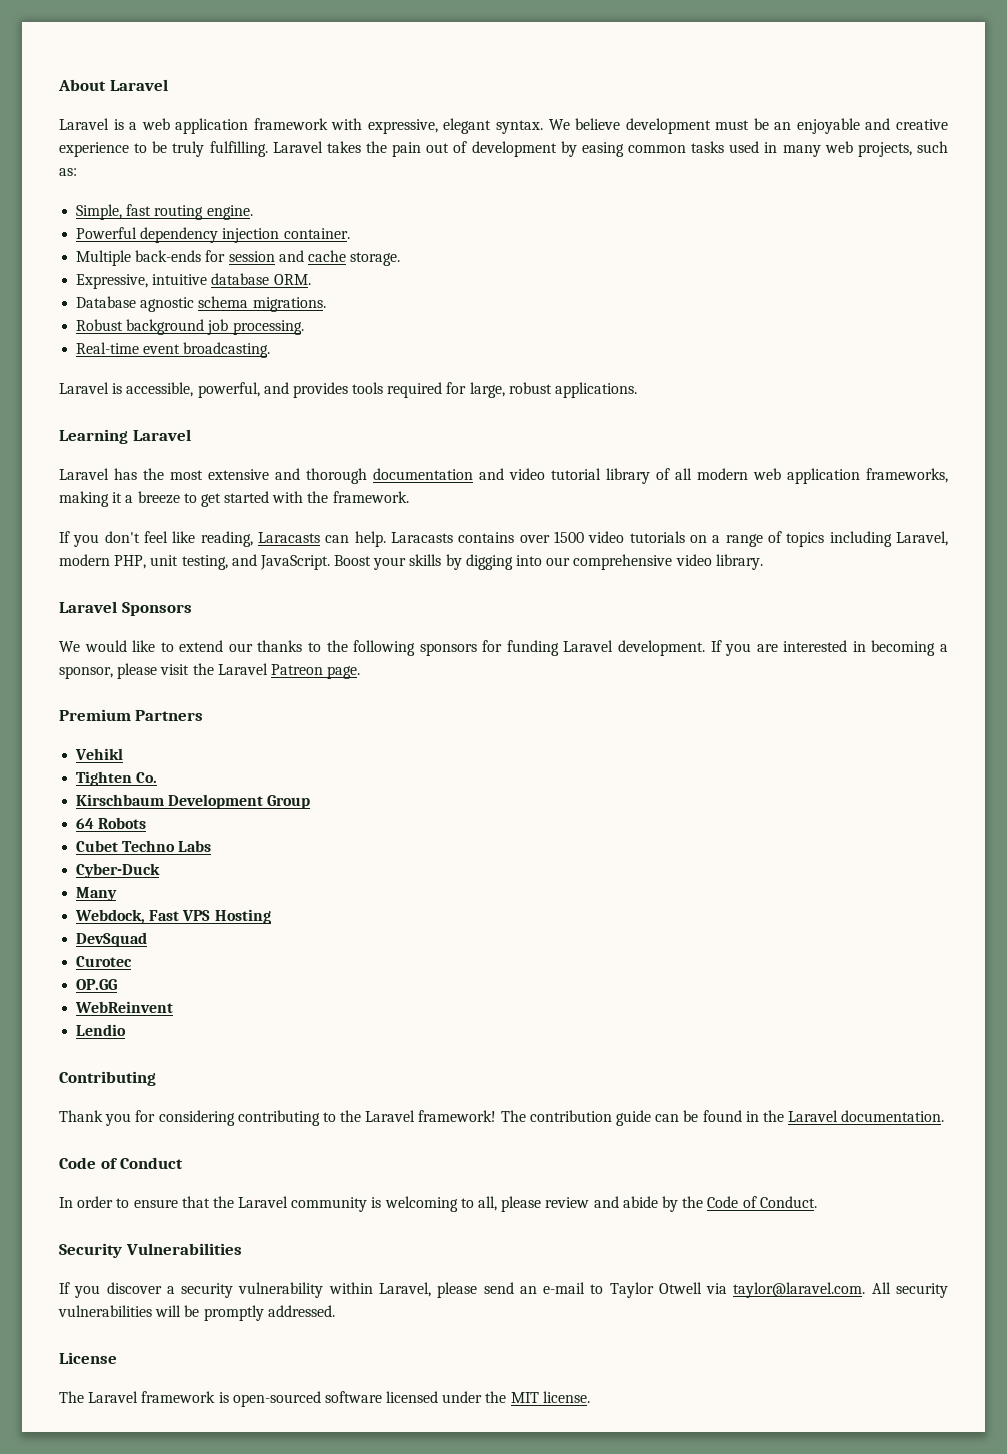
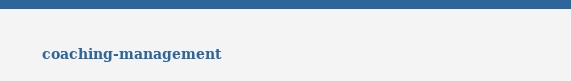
[58,79,168,91] [59,118,948,134] [59,141,948,157] [59,168,77,176] [76,204,253,220] [76,227,350,243] [76,250,401,266] [76,273,311,289] [76,296,326,312] [76,319,304,335] [76,342,271,358] [59,382,638,398] [59,429,191,444] [59,468,948,484] [59,491,409,507] [59,531,949,547] [59,554,763,570] [59,601,192,616] [59,640,948,656] [59,663,361,679] [59,709,204,721] [75,748,124,760] [76,771,158,786] [76,794,311,809] [76,817,147,829] [76,840,212,852] [76,863,161,878] [76,887,118,901] [75,909,271,924] [76,932,148,947] [76,956,133,967] [76,979,118,990] [75,1001,174,1013] [76,1024,127,1036] [59,1071,156,1086] [59,1110,945,1126] [59,1157,184,1169] [59,1196,817,1212] [59,1243,242,1258] [59,1282,949,1298] [58,1305,335,1321] [59,1352,117,1364] [59,1391,590,1407] About Laravel // Laravel is a web application framework with expressive, elegant syntax. We believe development must be an enjoyable and creative experience to be truly fulfilling. Laravel takes the pain out of development by easing common tasks used in many web projects, such as: // Simple, fast routing engine. // Powerful dependency injection container. // Multiple back-ends for session and cache storage. // Expressive, intuitive database ORM. // Database agnostic schema migrations. // Robust background job processing. // Real-time event broadcasting. // Laravel is accessible, powerful, and provides tools required for large, robust applications. // Learning Laravel // Laravel has the most extensive and thorough documentation and video tutorial library of all modern web application frameworks, making it a breeze to get started with the framework. // If you don't feel like reading, Laracasts can help. Laracasts contains over 1500 video tutorials on a range of topics including Laravel, modern PHP, unit testing, and JavaScript. Boost your skills by digging into our comprehensive video library. // Laravel Sponsors // We would like to extend our thanks to the following sponsors for funding Laravel development. If you are interested in becoming a sponsor, please visit the Laravel Patreon page. // Premium Partners // Vehikl // Tighten Co. // Kirschbaum Development Group // 64 Robots // Cubet Techno Labs // Cyber-Duck // Many // Webdock, Fast VPS Hosting // DevSquad // Curotec // OP.GG // WebReinvent // Lendio // Contributing // Thank you for considering contributing to the Laravel framework! The contribution guide can be found in the Laravel documentation. // Code of Conduct // In order to ensure that the Laravel community is welcoming to all, please review and abide by the Code of Conduct. // Security Vulnerabilities // If you discover a security vulnerability within Laravel, please send an e-mail to Taylor Otwell via taylor@laravel.com. All security vulnerabilities will be promptly addressed. // License // The Laravel framework is open-sourced software licensed under the MIT license. -> [42,48,222,62] coaching-management

